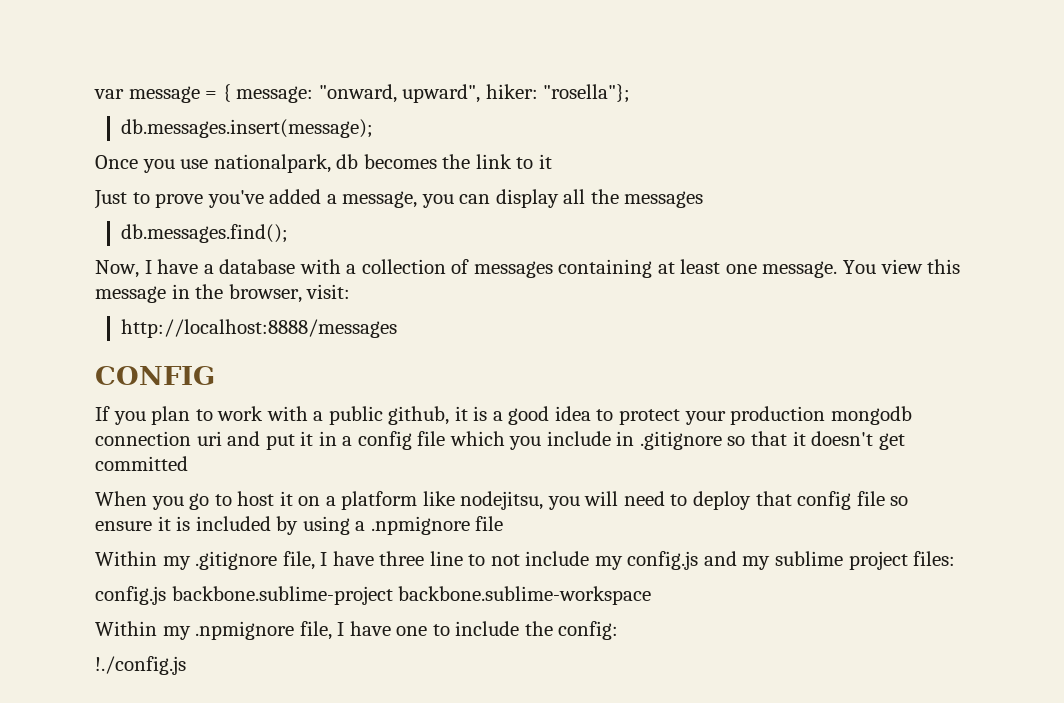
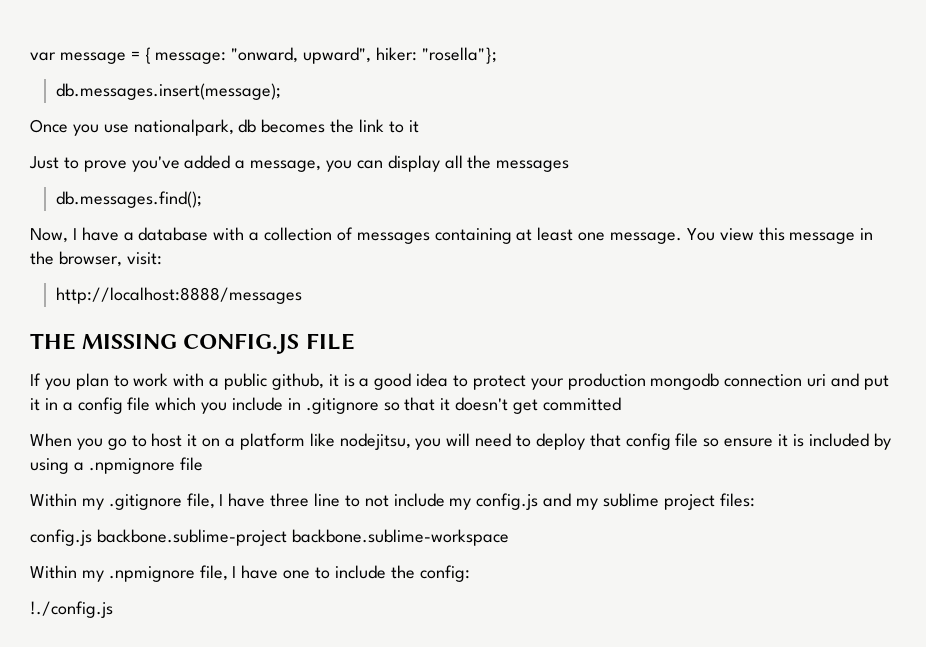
[95,366,215,385] CONFIG -> [30,333,355,354] THE MISSING CONFIG.JS FILE

